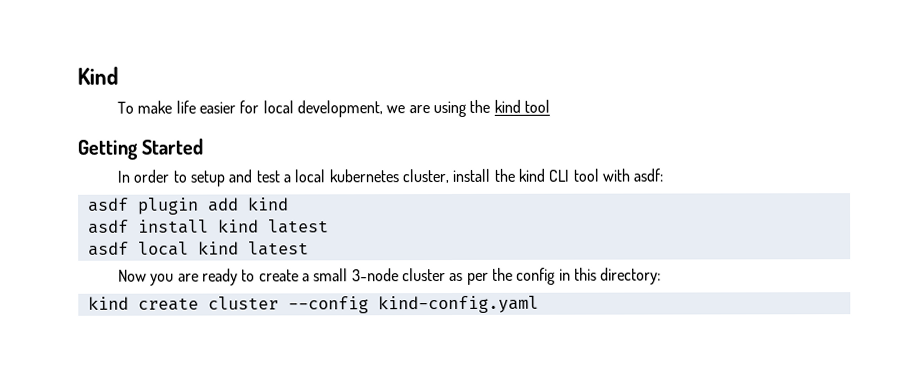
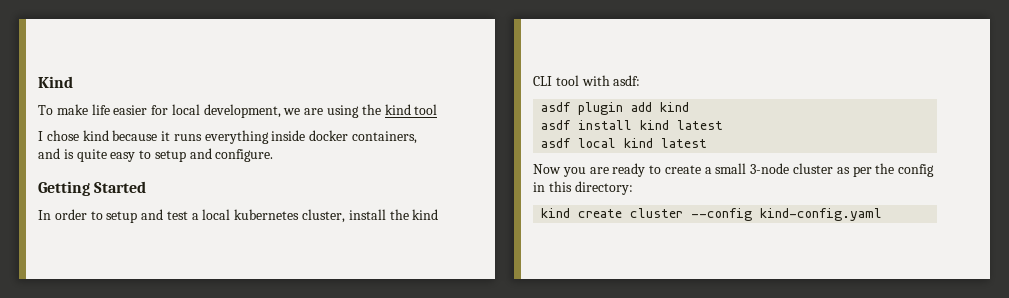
(550, 106) none -> [38,130,418,144] [38,148,274,162] // I chose kind because it runs everything inside docker containers, and is quite easy to setup and configure.

